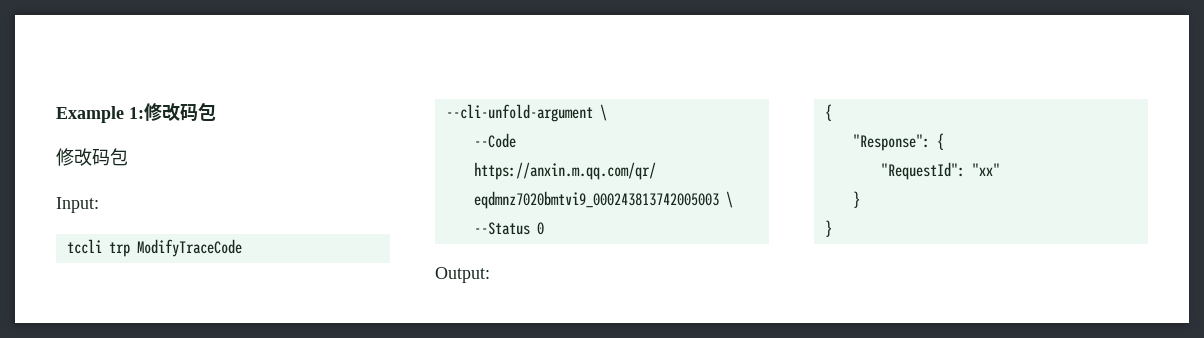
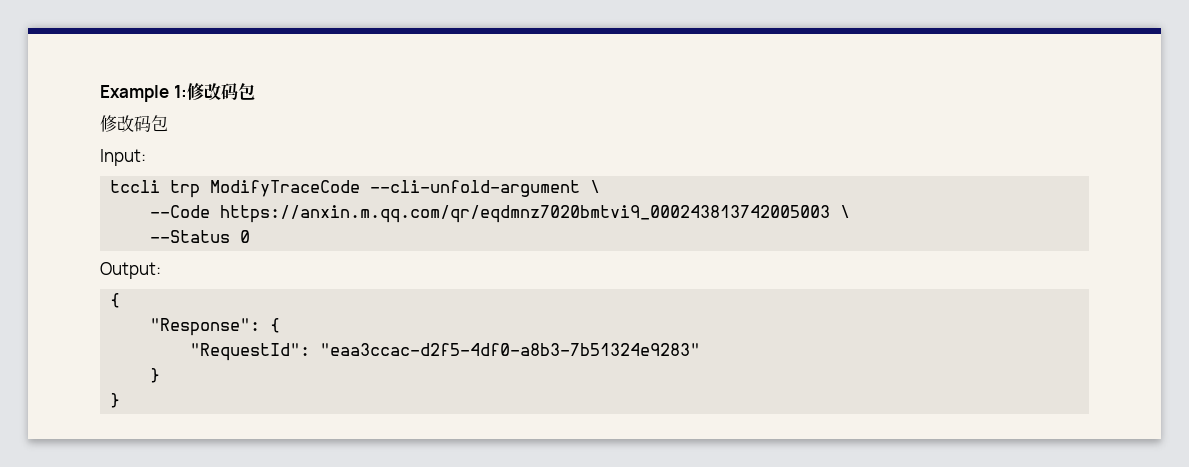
[971,163,1000,176] "xx" -> [320,343,701,356] "eaa3ccac-d2f5-4df0-a8b3-7b51324e9283"

